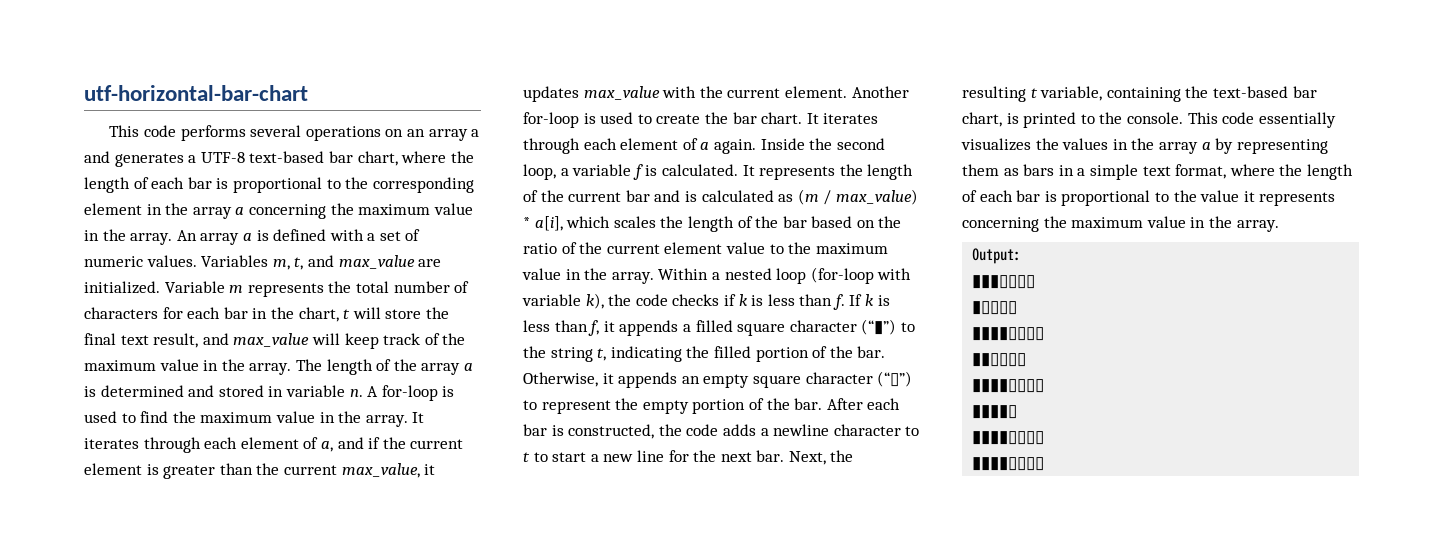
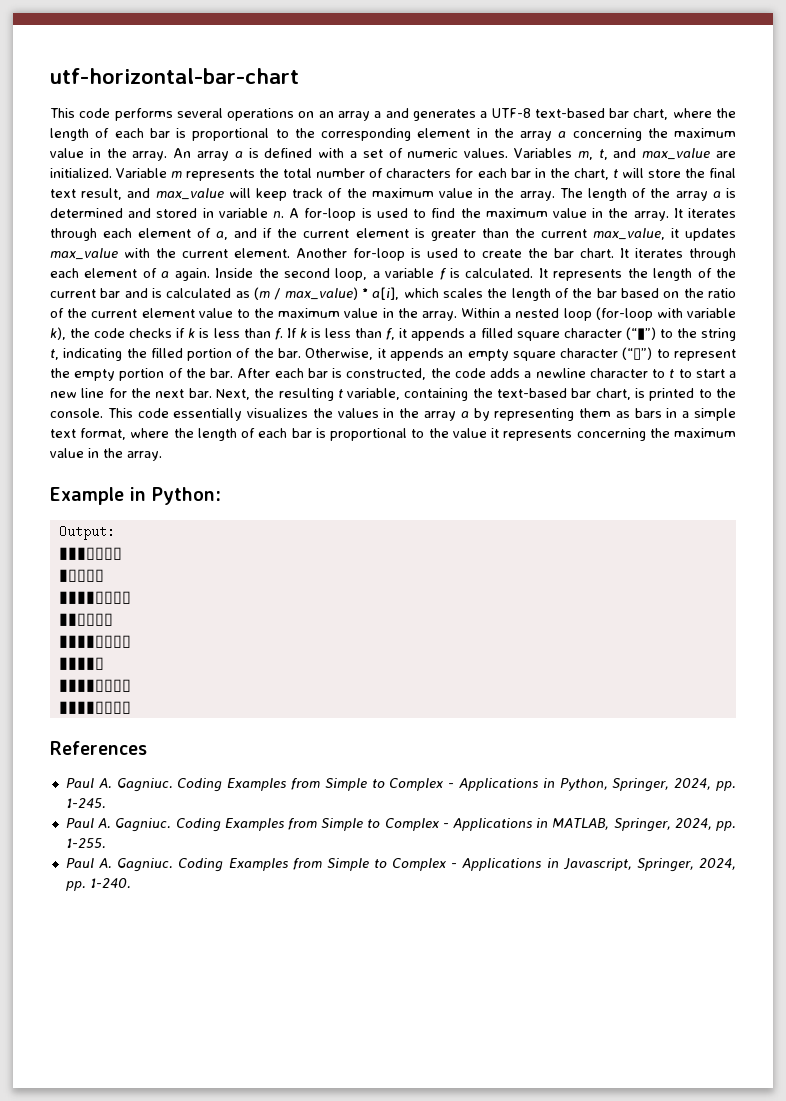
(1279, 226) none -> [50,487,221,505] // Example in Python:
(1045, 464) none -> [50,741,147,755] [65,778,736,792] [65,798,106,809] [65,818,736,832] [65,838,106,849] [65,858,736,872] [65,878,131,891] // References // Paul A. Gagniuc. Coding Examples from Simple to Complex - Applications in Python, Springer, 2024, pp. 1-245. // Paul A. Gagniuc. Coding Examples from Simple to Complex - Applications in MATLAB, Springer, 2024, pp. 1-255. // Paul A. Gagniuc. Coding Examples from Simple to Complex - Applications in Javascript, Springer, 2024, pp. 1-240.

